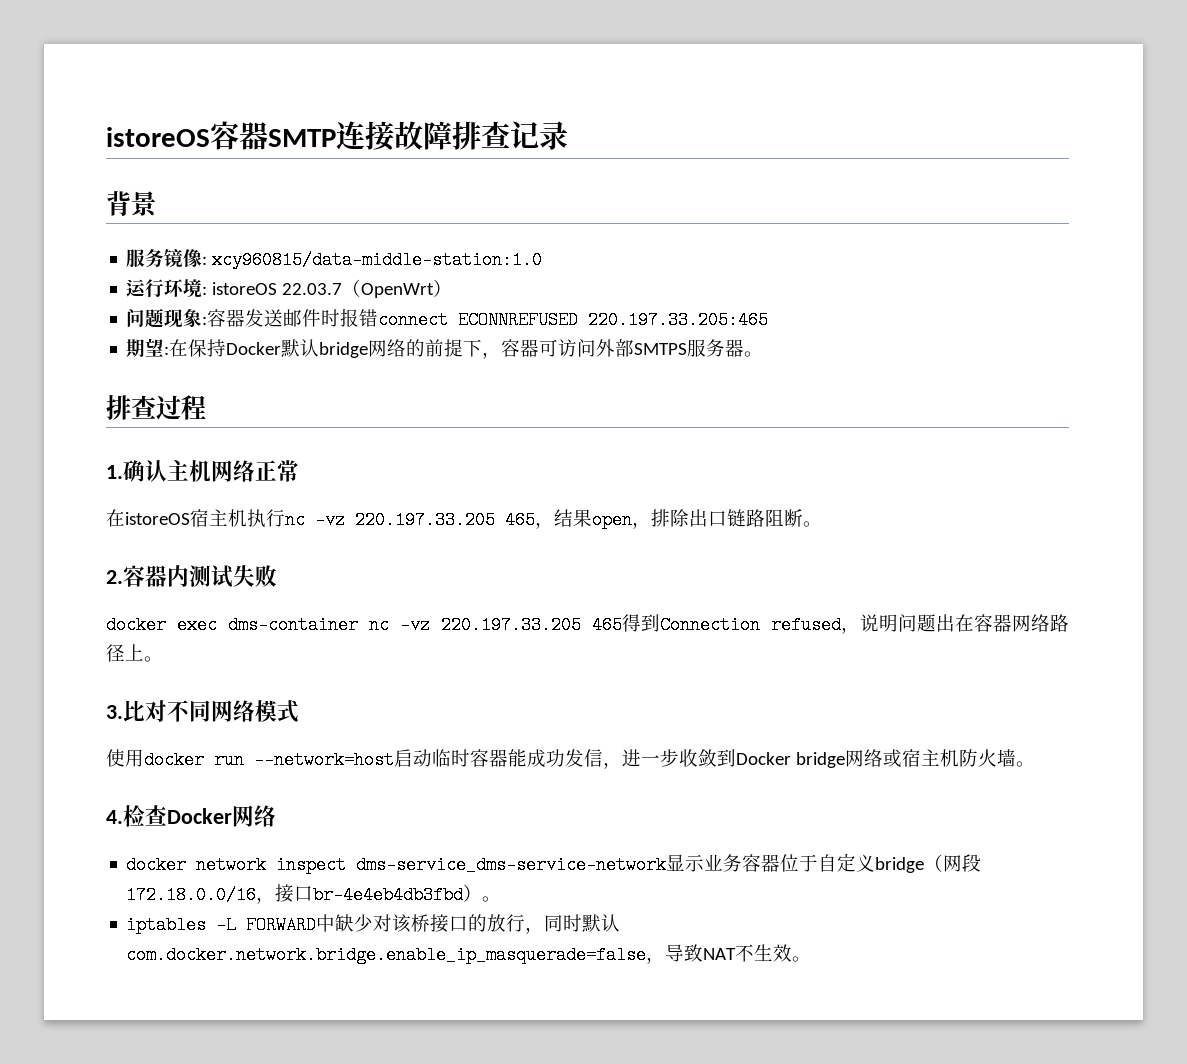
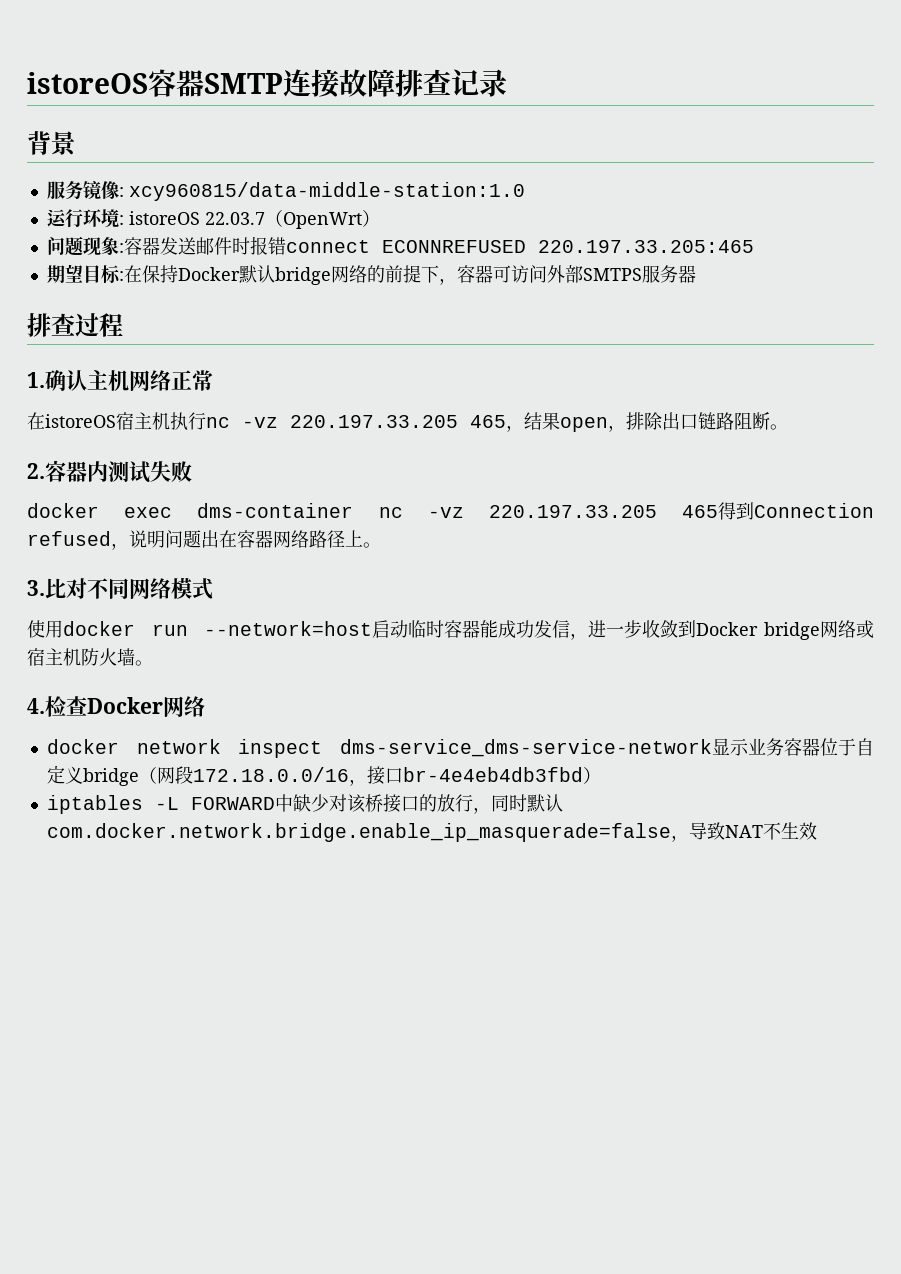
(165, 347) none -> [82,265,121,284] 目标
[744,351,764,357] 。 -> (696, 274) none
[482,896,502,902] 。 -> (601, 775) none
[792,956,812,962] 。 -> (817, 831) none

